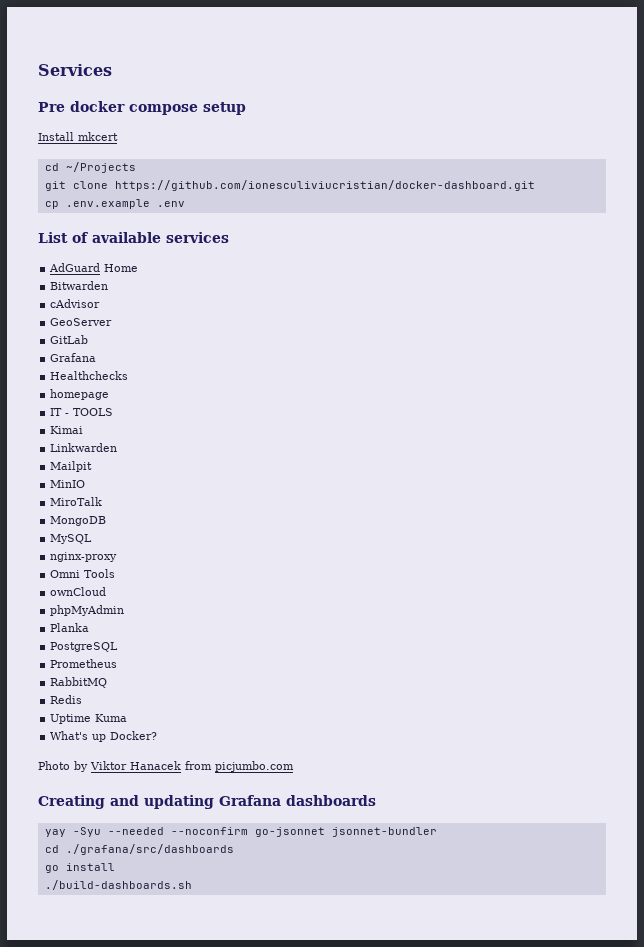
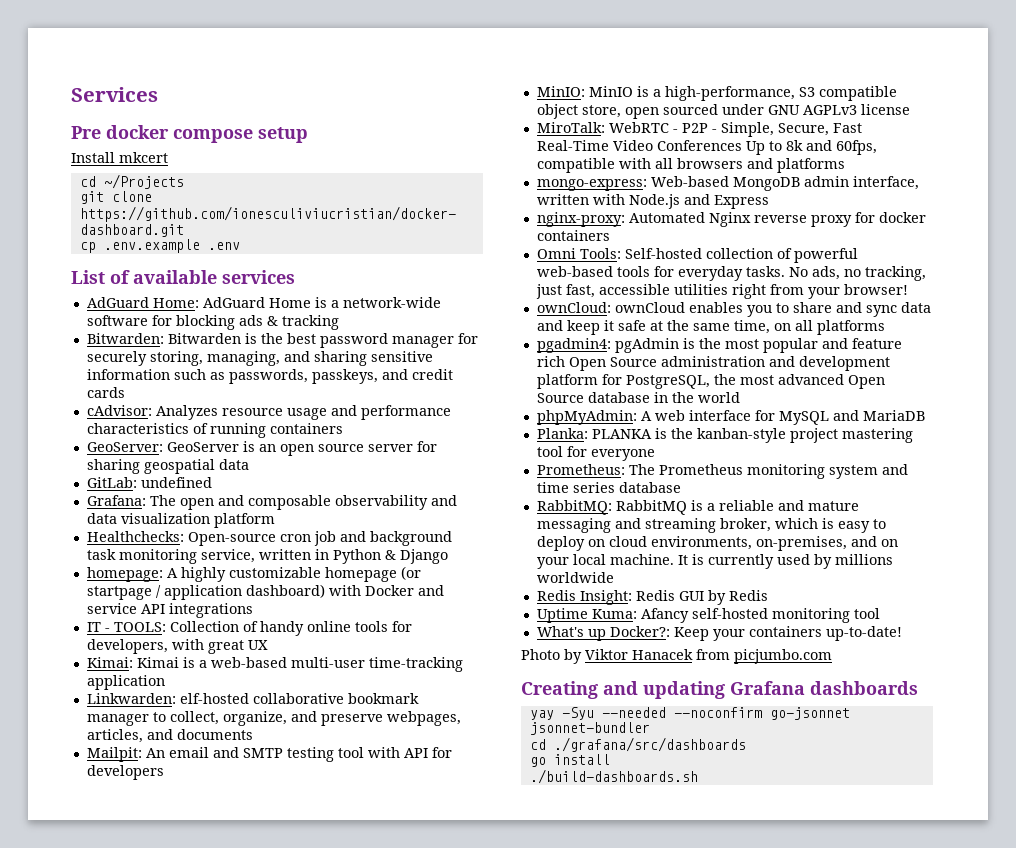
(101, 267) none -> [152,297,265,308] Home: AdGuard
[50,281,109,290] [50,299,101,308] [50,318,113,326] [50,335,89,344] [50,353,97,362] [50,371,129,380] [50,389,110,400] [50,408,114,416] [50,426,84,434] [50,443,118,452] [50,461,93,472] [50,480,86,488] [50,497,103,506] [50,516,107,526] [50,534,93,544] [50,552,118,562] [50,569,116,578] [50,587,107,596] [50,605,125,616] [50,623,90,632] [50,642,119,652] [50,659,118,668] [50,677,108,688] [50,695,83,704] [50,714,128,724] [50,731,158,742] // Bitwarden // cAdvisor // GeoServer // GitLab // Grafana // Healthchecks // homepage // IT - TOOLS // Kimai // Linkwarden // Mailpit // MinIO // MiroTalk // MongoDB // MySQL // nginx-proxy // Omni Tools // ownCloud // phpMyAdmin // Planka // PostgreSQL // Prometheus // RabbitMQ // Redis // Uptime Kuma // What's up Docker? -> [314,297,441,308] [86,315,339,330] [86,333,478,348] [86,351,433,366] [86,369,453,384] [86,387,125,398] [86,405,451,420] [86,423,343,438] [86,441,437,456] [86,459,249,474] [86,477,212,488] [86,495,457,510] [86,513,275,528] [86,531,452,546] [86,549,448,564] [86,566,421,582] [86,584,444,600] [86,603,253,618] [86,621,412,636] [86,639,268,654] [86,657,463,672] [86,675,165,690] [86,693,419,704] [86,711,461,726] [86,729,253,743] [86,747,452,762] [86,765,164,780] [536,86,897,101] [536,104,910,119] [536,122,862,137] [536,140,877,155] [536,158,845,173] [536,176,919,191] [536,194,769,209] [536,212,926,227] [536,230,610,241] [536,248,858,263] [536,266,926,281] [535,284,908,299] [536,302,931,317] [536,320,885,335] [536,338,902,353] [536,356,890,371] [536,374,885,389] [536,392,740,403] [536,410,925,425] [536,428,913,443] [536,446,655,461] [536,464,908,479] [536,482,681,493] [536,500,859,515] [536,518,886,533] [536,536,898,551] [536,554,893,569] [536,572,614,583] [536,590,768,605] [536,608,880,623] [536,626,902,641] is a network-wide software for blocking ads & tracking // Bitwarden: Bitwarden is the best password manager for securely storing, managing, and sharing sensitive information such as passwords, passkeys, and credit cards // cAdvisor: Analyzes resource usage and performance characteristics of running containers // GeoServer: GeoServer is an open source server for sharing geospatial data // GitLab: undefined // Grafana: The open and composable observability and data visualization platform // Healthchecks: Open-source cron job and background task monitoring service, written in Python & Django // homepage: A highly customizable homepage (or startpage / application dashboard) with Docker and service API integrations // IT - TOOLS: Collection of handy online tools for developers, with great UX // Kimai: Kimai is a web-based multi-user time-tracking application // Linkwarden: elf-hosted collaborative bookmark manager to collect, organize, and preserve webpages, articles, and documents // Mailpit: An email and SMTP testing tool with API for developers // MinIO: MinIO is a high-performance, S3 compatible object store, open sourced under GNU AGPLv3 license // MiroTalk: WebRTC - P2P - Simple, Secure, Fast Real-Time Video Conferences Up to 8k and 60fps, compatible with all browsers and platforms // mongo-express: Web-based MongoDB admin interface, written with Node.js and Express // nginx-proxy: Automated Nginx reverse proxy for docker containers // Omni Tools: Self-hosted collection of powerful web-based tools for everyday tasks. No ads, no tracking, just fast, accessible utilities right from your browser! // ownCloud: ownCloud enables you to share and sync data and keep it safe at the same time, on all platforms // pgadmin4: pgAdmin is the most popular and feature rich Open Source administration and development platform for PostgreSQL, the most advanced Open Source database in the world // phpMyAdmin: A web interface for MySQL and MariaDB // Planka: PLANKA is the kanban-style project mastering tool for everyone // Prometheus: The Prometheus monitoring system and time series database // RabbitMQ: RabbitMQ is a reliable and mature messaging and streaming broker, which is easy to deploy on cloud environments, on-premises, and on your local machine. It is currently used by millions worldwide // Redis Insight: Redis GUI by Redis // Uptime Kuma: Afancy self-hosted monitoring tool // What's up Docker?: Keep your containers up-to-date!

